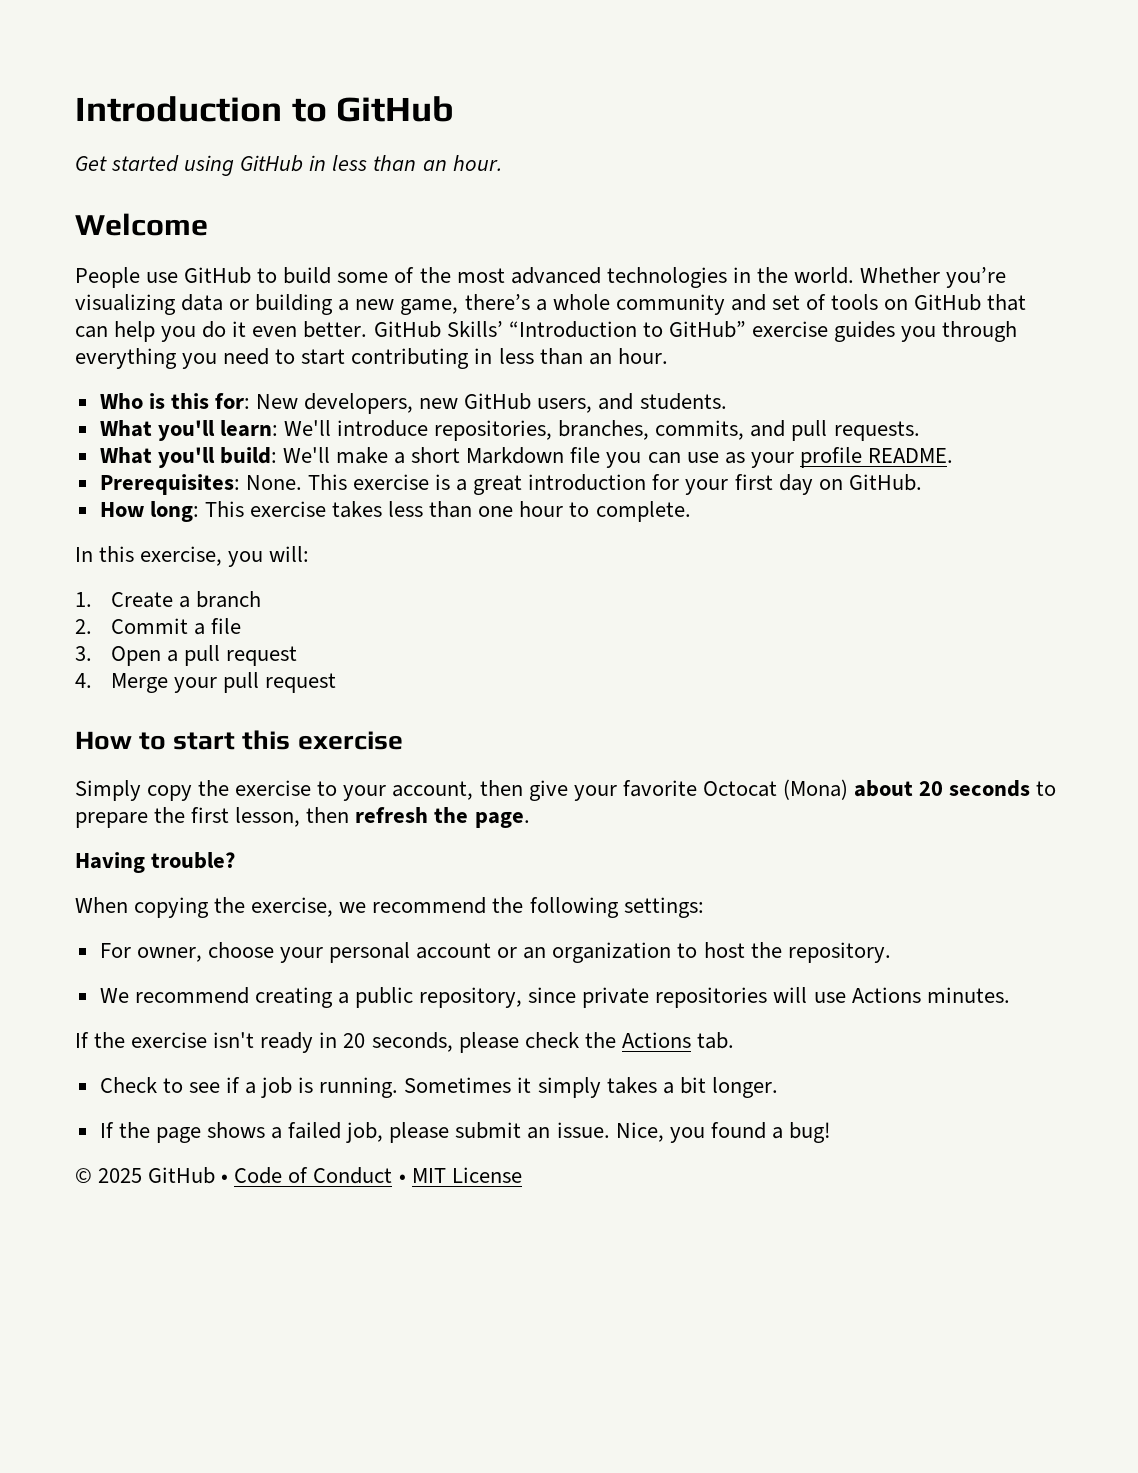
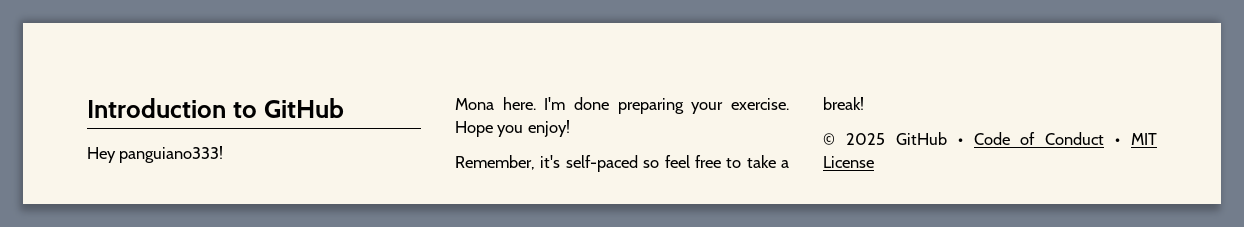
[75,155,502,176] [75,213,208,236] [75,267,1007,288] [75,294,1027,315] [75,321,1018,342] [75,348,668,369] [99,393,727,414] [99,420,920,441] [99,447,953,468] [99,474,922,495] [99,501,691,522] [75,546,310,567] [75,591,262,608] [75,618,242,635] [75,645,298,666] [75,672,337,693] [75,730,403,750] [75,779,1057,801] [75,807,530,828] [75,852,236,873] [75,897,704,918] [99,942,891,963] [99,987,1010,1008] [75,1032,734,1053] [99,1077,778,1098] [99,1122,831,1143] Get started using GitHub in less than an hour. // Welcome // People use GitHub to build some of the most advanced technologies in the world. Whether you’re visualizing data or building a new game, there’s a whole community and set of tools on GitHub that can help you do it even better. GitHub Skills’ “Introduction to GitHub” exercise guides you through everything you need to start contributing in less than an hour. // Who is this for: New developers, new GitHub users, and students. // What you'll learn: We'll introduce repositories, branches, commits, and pull requests. // What you'll build: We'll make a short Markdown file you can use as your profile README. // Prerequisites: None. This exercise is a great introduction for your first day on GitHub. // How long: This exercise takes less than one hour to complete. // In this exercise, you will: // 1. Create a branch // 2. Commit a file // 3. Open a pull request // 4. Merge your pull request // How to start this exercise // Simply copy the exercise to your account, then give your favorite Octocat (Mona) about 20 seconds to prepare the first lesson, then refresh the page. // Having trouble? // When copying the exercise, we recommend the following settings: // For owner, choose your personal account or an organization to host the repository. // We recommend creating a public repository, since private repositories will use Actions minutes. // If the exercise isn't ready in 20 seconds, please check the Actions tab. // Check to see if a job is running. Sometimes it simply takes a bit longer. // If the page shows a failed job, please submit an issue. Nice, you found a bug! -> [87,146,224,163] [455,97,789,114] [455,120,570,137] [455,155,789,172] [823,97,864,110] Hey panguiano333! // Mona here. I'm done preparing your exercise. Hope you enjoy! // Remember, it's self-paced so feel free to take a break!

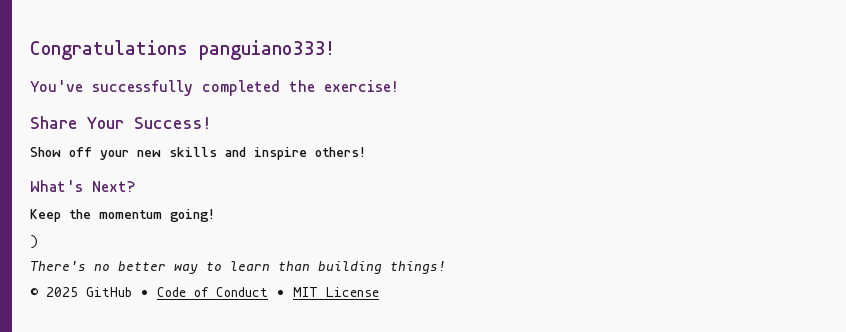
[87,98,345,118] [87,146,224,163] [455,97,789,114] [455,120,570,137] [455,155,789,172] [823,97,864,110] Introduction to GitHub // Hey panguiano333! // Mona here. I'm done preparing your exercise. Hope you enjoy! // Remember, it's self-paced so feel free to take a break! -> [30,40,335,60] [30,80,399,96] [30,116,212,129] [30,147,366,160] [30,180,136,192] [30,209,215,222] [30,235,38,249] [30,261,446,274] Congratulations panguiano333! // You've successfully completed the exercise! // Share Your Success! // Show off your new skills and inspire others! // What's Next? // Keep the momentum going! // ) // There's no better way to learn than building things!

